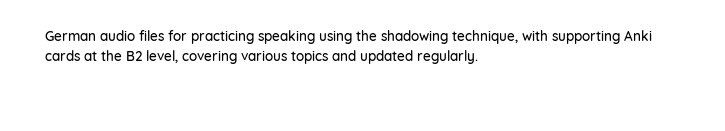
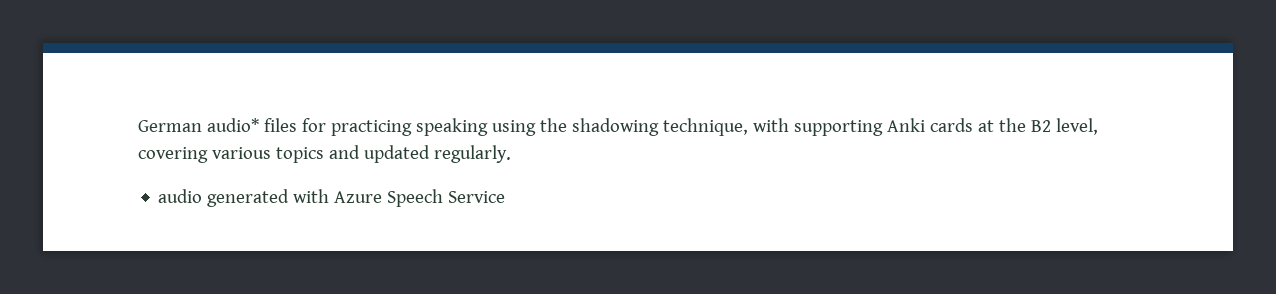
[100,30,135,41] audio -> [206,118,259,132] audio*
(478, 57) none -> [158,189,506,207] // audio generated with Azure Speech Service

